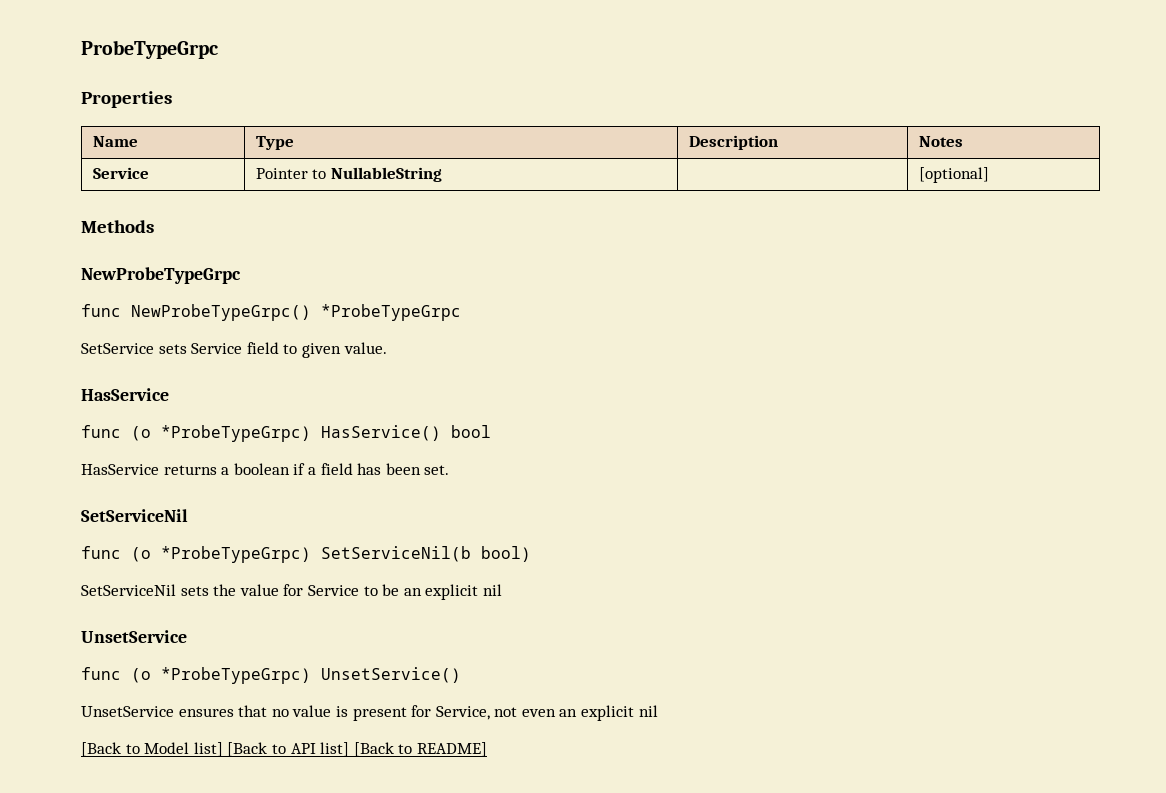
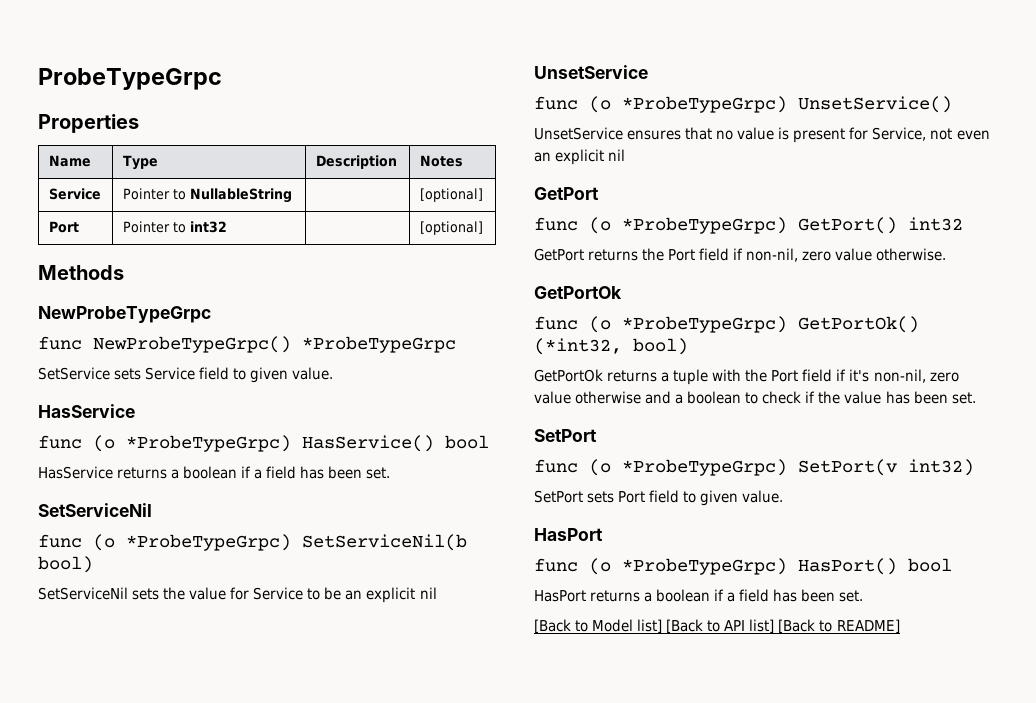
(989, 175) none -> [48,221,79,233] [122,221,227,233] [419,221,483,235] // Port | Pointer to int32 | | [optional]
(658, 711) none -> [534,187,599,200] [534,217,963,234] [534,248,947,262] [534,286,622,299] [534,316,919,333] [534,338,688,355] [534,369,959,385] [534,391,976,404] [534,429,597,442] [534,459,974,476] [534,490,784,506] [534,528,603,541] [534,558,952,575] [534,589,864,602] // GetPort // func (o *ProbeTypeGrpc) GetPort() int32 // GetPort returns the Port field if non-nil, zero value otherwise. // GetPortOk // func (o *ProbeTypeGrpc) GetPortOk() (*int32, bool) // GetPortOk returns a tuple with the Port field if it's non-nil, zero value otherwise and a boolean to check if the value has been set. // SetPort // func (o *ProbeTypeGrpc) SetPort(v int32) // SetPort sets Port field to given value. // HasPort // func (o *ProbeTypeGrpc) HasPort() bool // HasPort returns a boolean if a field has been set.

